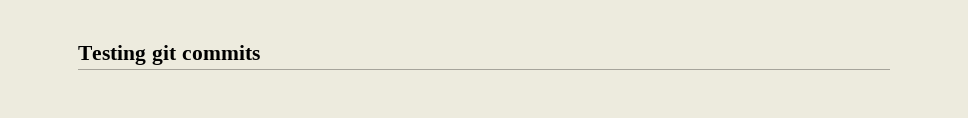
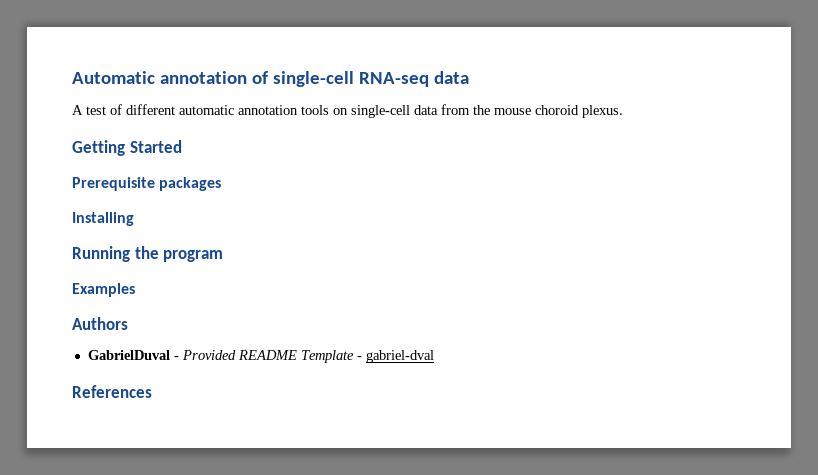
[78,45,260,65] Testing git commits -> [72,71,469,87] [72,104,623,118] [72,140,182,156] [72,177,222,191] [72,212,134,226] [72,246,224,262] [72,283,135,297] [72,317,128,330] [87,350,434,363] [72,385,152,398] Automatic annotation of single-cell RNA-seq data // A test of different automatic annotation tools on single-cell data from the mouse choroid plexus. // Getting Started // Prerequisite packages // Installing // Running the program // Examples // Authors // GabrielDuval - Provided README Template - gabriel-dval // References

